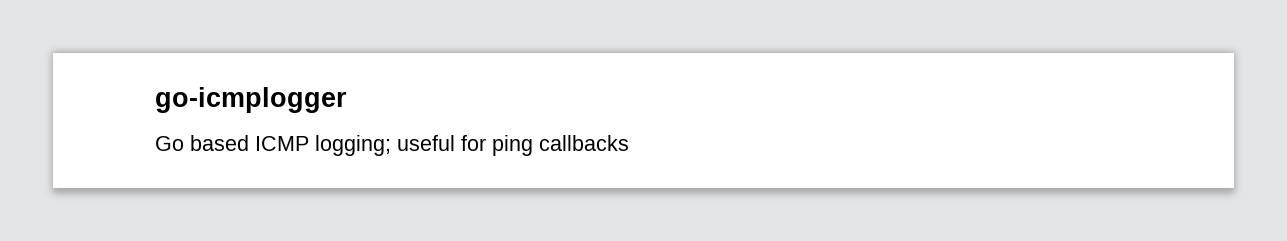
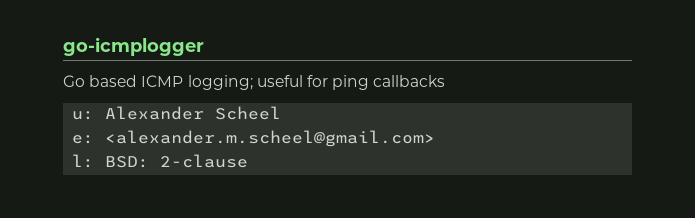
(629, 143) none -> [72,106,282,120] [72,130,436,147] [72,154,249,168] // u: Alexander Scheel // e: <alexander.m.scheel@gmail.com> // l: BSD: 2-clause

